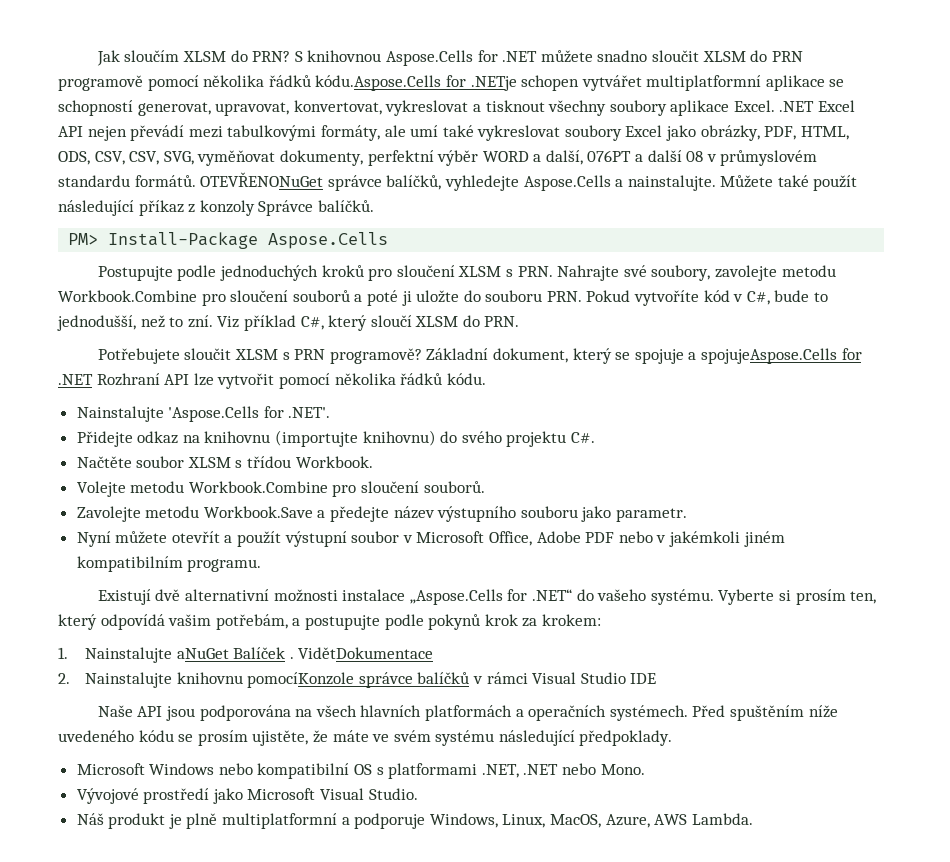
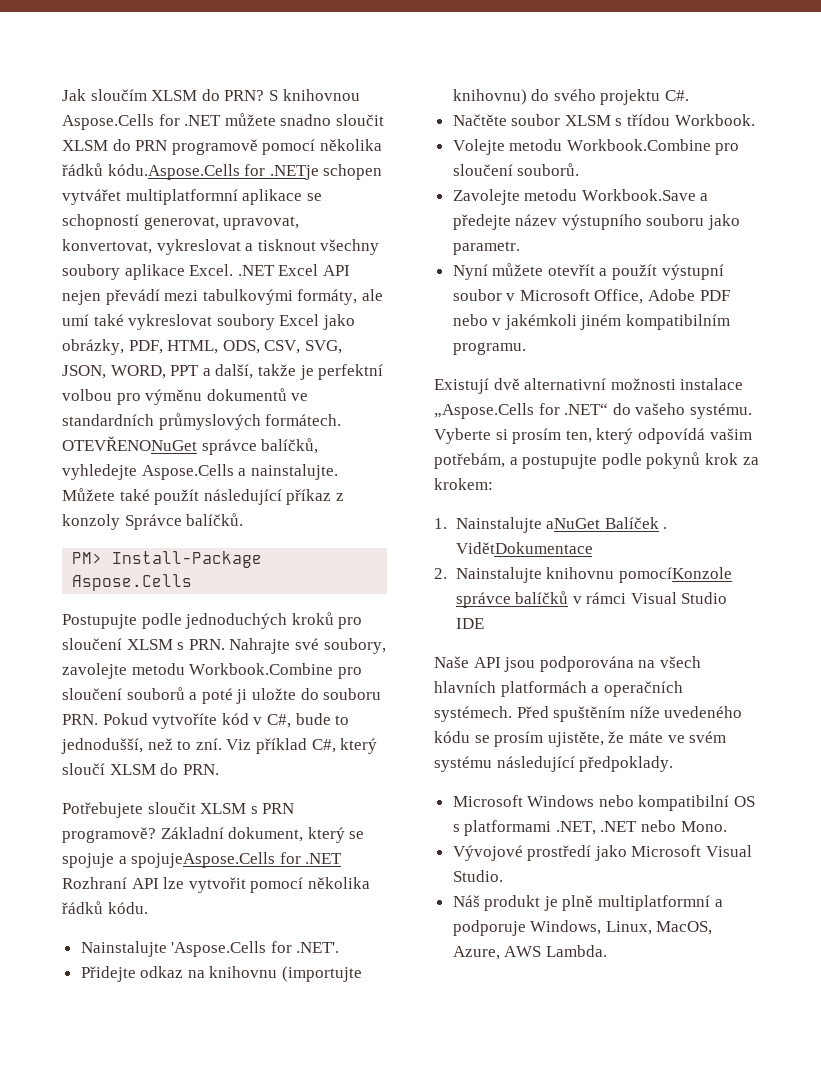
[129,150,818,166] [58,175,196,187] CSV, SVG, vyměňovat dokumenty, perfektní výběr WORD a další, 076PT a další 08 v průmyslovém standardu formátů. -> [304,340,342,354] [62,364,384,380] [62,388,309,405] [62,413,342,430] SVG, JSON, WORD, PPT a další, takže je perfektní volbou pro výměnu dokumentů ve standardních průmyslových formátech.

